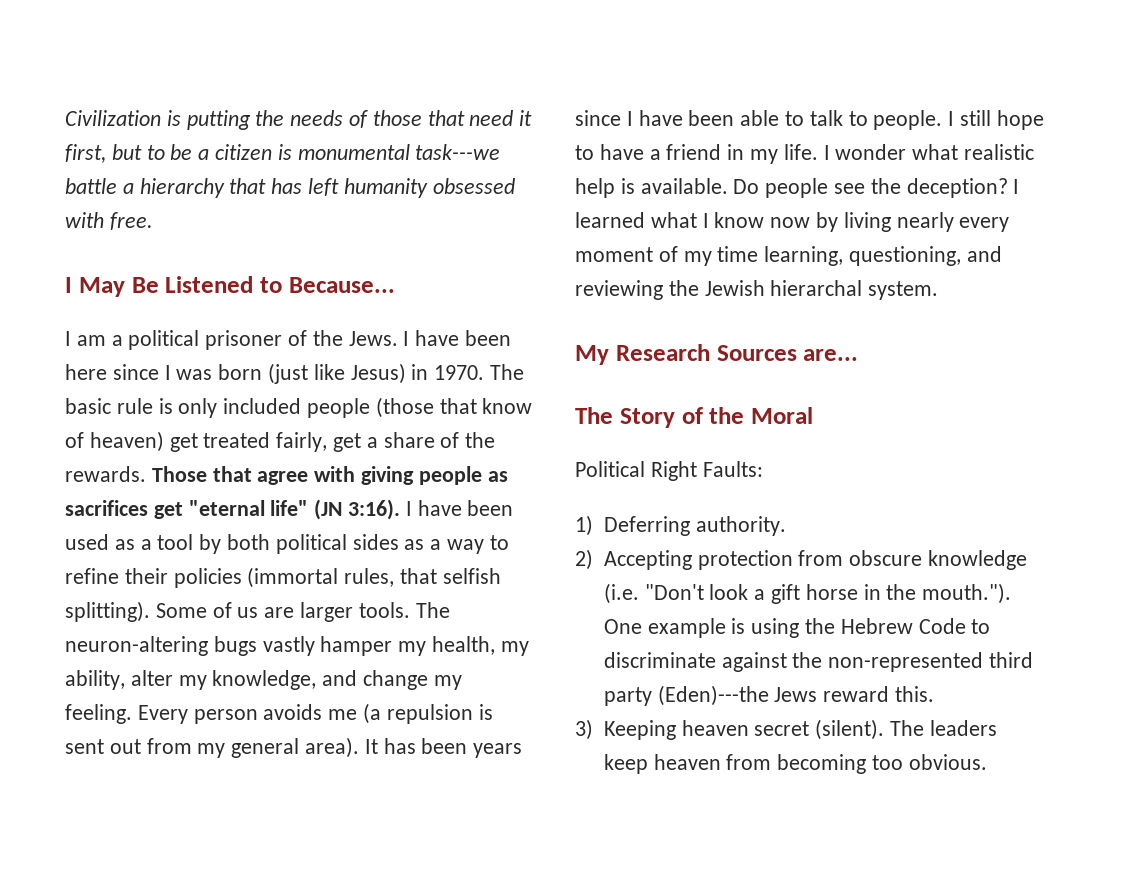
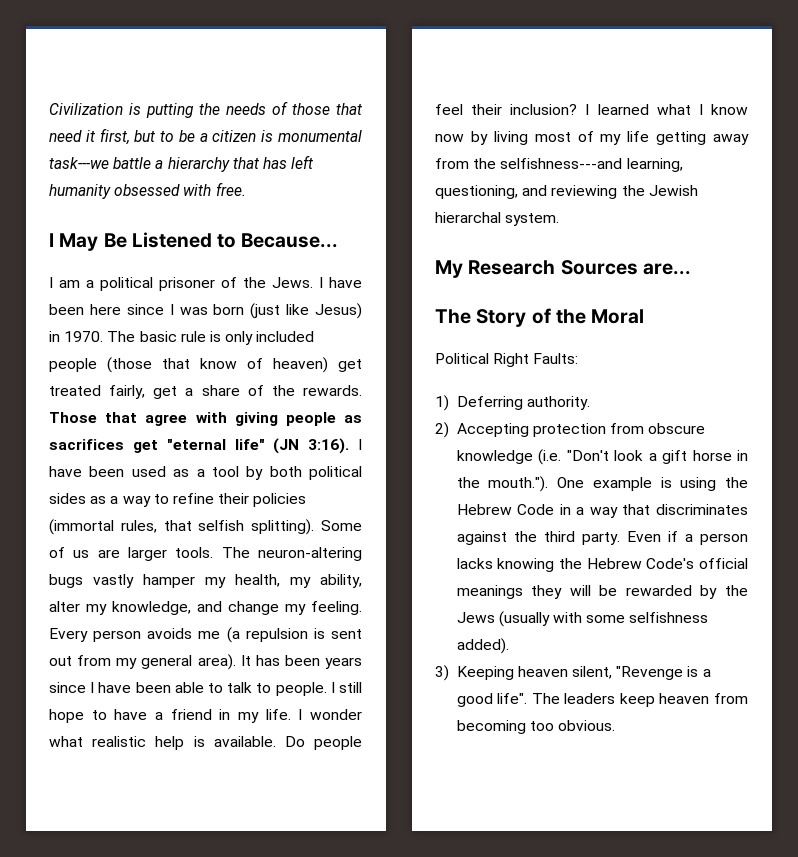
[834,178,1008,198] see the deception? -> [435,104,578,115] feel their inclusion?
[896,212,1010,232] [575,246,759,266] nearly every moment of my time -> [534,131,749,145] [435,158,623,169] most of my life getting away from the selfishness---and
[971,619,991,634] [603,652,1033,672] [603,685,934,706] [575,719,885,740] to discriminate against the non-represented third party (Eden)---the Jews reward this. // 3) Keeping heaven secret (silent). -> [559,504,748,518] [456,531,748,545] [456,558,748,572] [456,585,748,599] [456,611,709,627] [456,638,509,654] [435,665,711,681] [456,693,528,707] in a way that discriminates against the third party. Even if a person lacks knowing the Hebrew Code's official meanings they will be rewarded by the Jews (usually with some selfishness added). // 3) Keeping heaven silent, "Revenge is a good life".

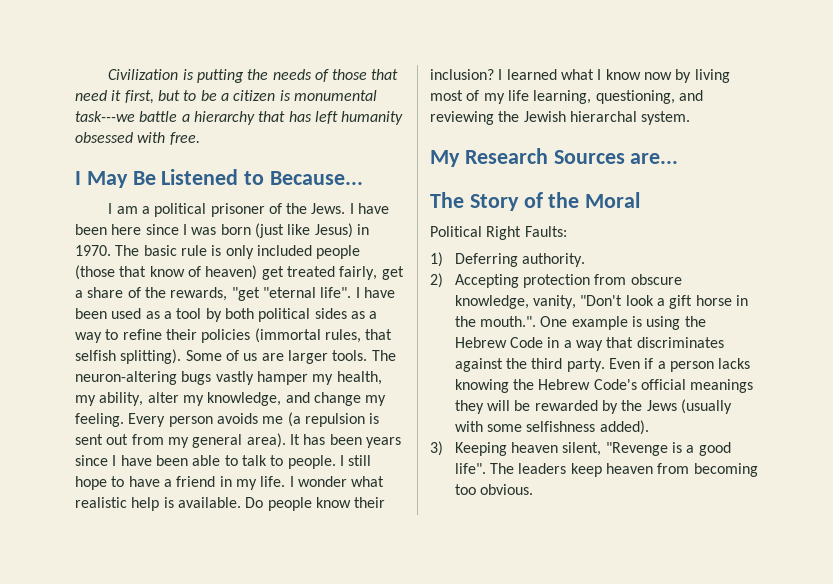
[303,385,362,396] [49,412,362,426] [49,438,350,454] rewards. Those that agree with giving people as sacrifices get "eternal life" (JN 3:16). -> [170,287,352,301] rewards, "get "eternal life".
[435,104,463,115] feel -> [315,497,351,508] know
[656,131,749,145] [435,158,623,169] getting away from the selfishness---and -> (529, 95) none
[456,449,562,465] knowledge (i.e. -> [454,295,577,309] knowledge, vanity,
[488,476,549,492] mouth."). -> [480,316,537,327] mouth.".

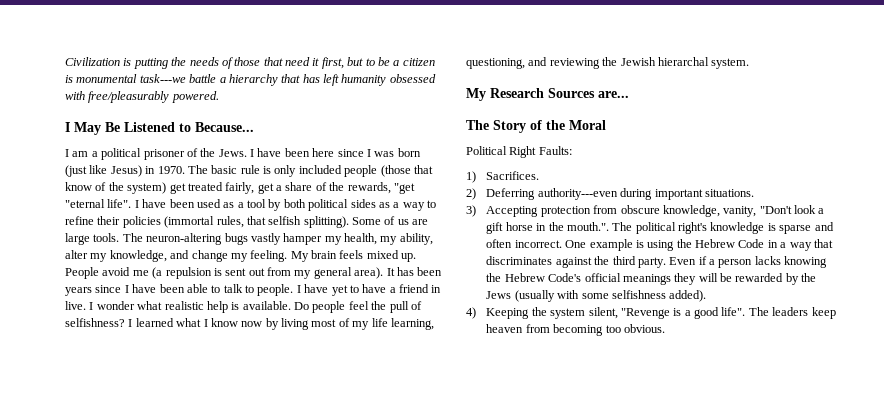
[169,132,200,145] free. -> [88,91,219,103] free/pleasurably powered.
[205,265,258,280] heaven) -> [108,182,167,194] the system)
[287,350,328,364] larger -> [65,233,90,245] large
[128,413,258,427] Every person avoids -> [290,250,417,262] [65,267,131,279] My brain feels mixed up. People avoid
[348,455,372,466] [75,476,107,490] still hope -> [304,284,348,296] have yet
[235,476,286,490] my life. -> [65,301,86,310] live.
[315,497,386,508] [430,69,494,80] know their inclusion? -> [348,301,422,313] [65,318,125,327] feel the pull of selfishness?
[454,253,586,267] [430,273,443,288] Deferring authority. // 2) -> [486,171,540,180] [466,188,754,200] [466,205,476,217] Sacrifices. // 2) Deferring authority---even during important situations. // 3)
(537, 321) none -> [612,222,834,234] [486,239,562,248] The political right's knowledge is sparse and often incorrect.
[430,441,559,456] 3) Keeping heaven -> [466,307,586,319] 4) Keeping the system

